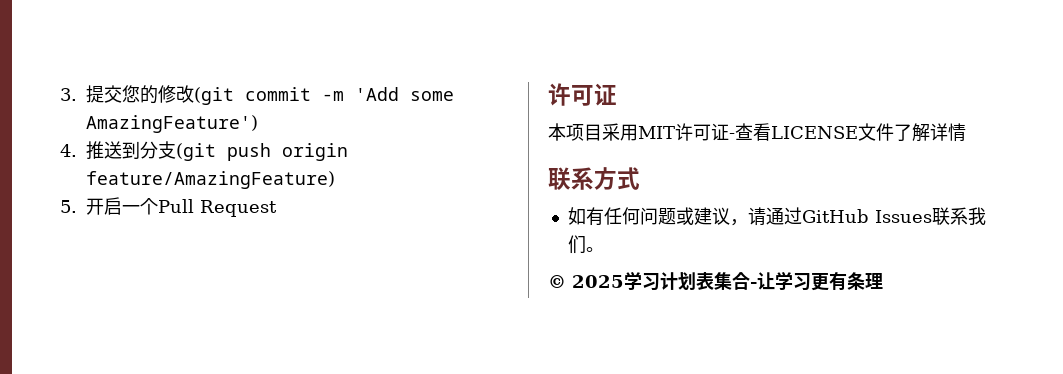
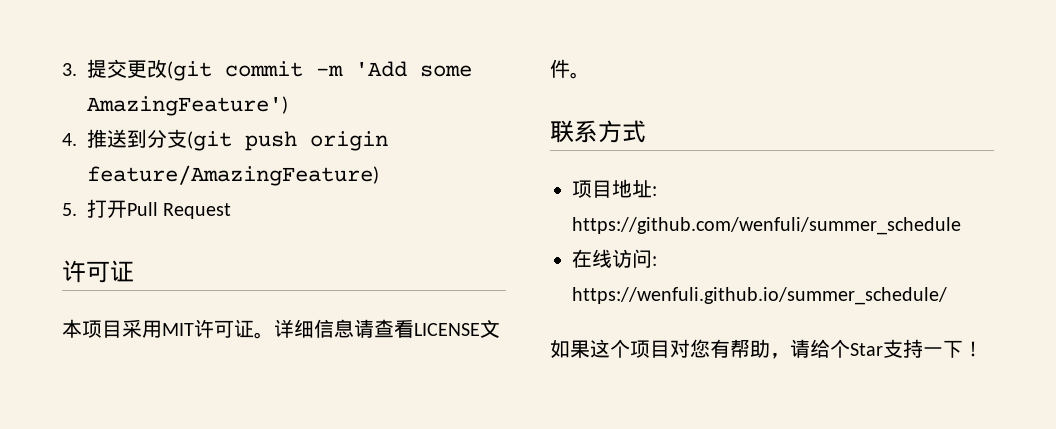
[122,85,176,104] 您的修 -> [127,60,147,78] 更
[86,197,158,215] 开启一个 -> [87,199,127,218] 打开
[729,133,735,139] - -> [254,319,374,339] 。详细信息请
[894,123,966,142] 了解详情 -> [570,72,590,79] 。
[567,207,986,226] [567,235,604,254] [548,271,883,291] 如有任何问题或建议，请通过GitHub Issues联系我们。 // © 2025学习计划表集合-让学习更有条理 -> [572,179,657,198] [572,217,961,235] [572,249,657,268] [572,287,947,305] [550,339,983,359] 项目地址: https://github.com/wenfuli/summer_schedule // 在线访问: https://wenfuli.github.io/summer_schedule/ // 如果这个项目对您有帮助，请给个Star支持一下！

